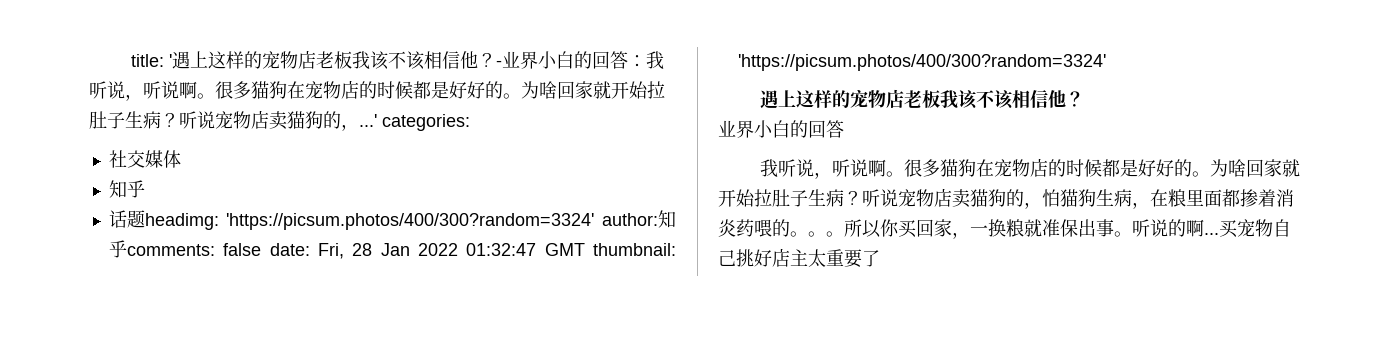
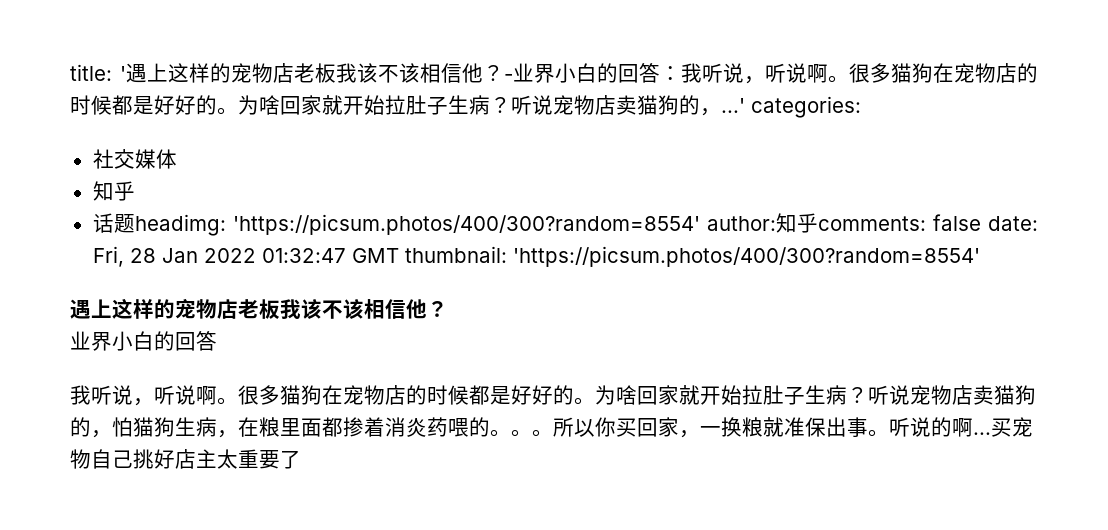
[226,213,595,230] 'https://picsum.photos/400/300?random=3324' -> [232,214,700,235] 'https://picsum.photos/400/300?random=8554'
[737,54,1106,71] 'https://picsum.photos/400/300?random=3324' -> [512,246,980,267] 'https://picsum.photos/400/300?random=8554'

